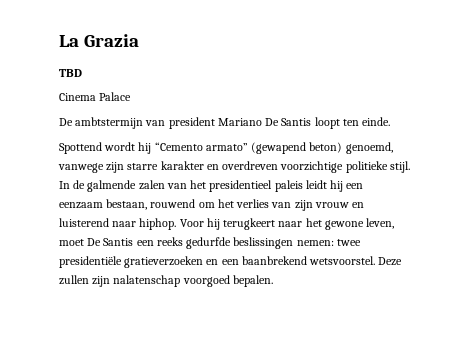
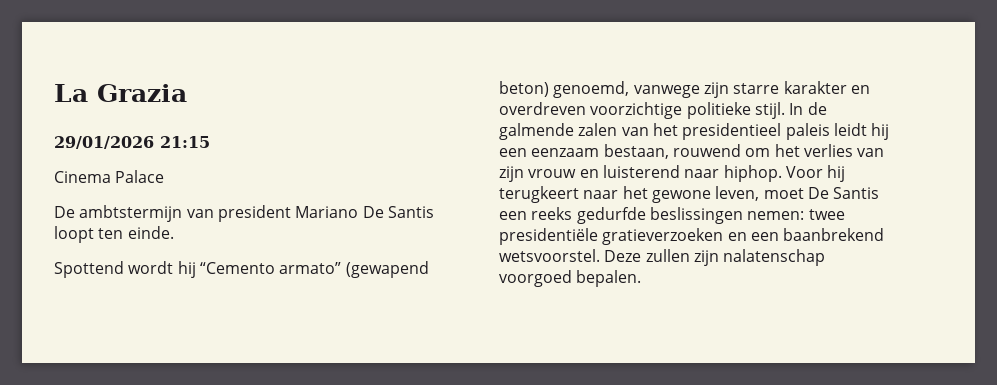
[59,69,82,77] TBD -> [54,136,210,149] 29/01/2026 21:15

